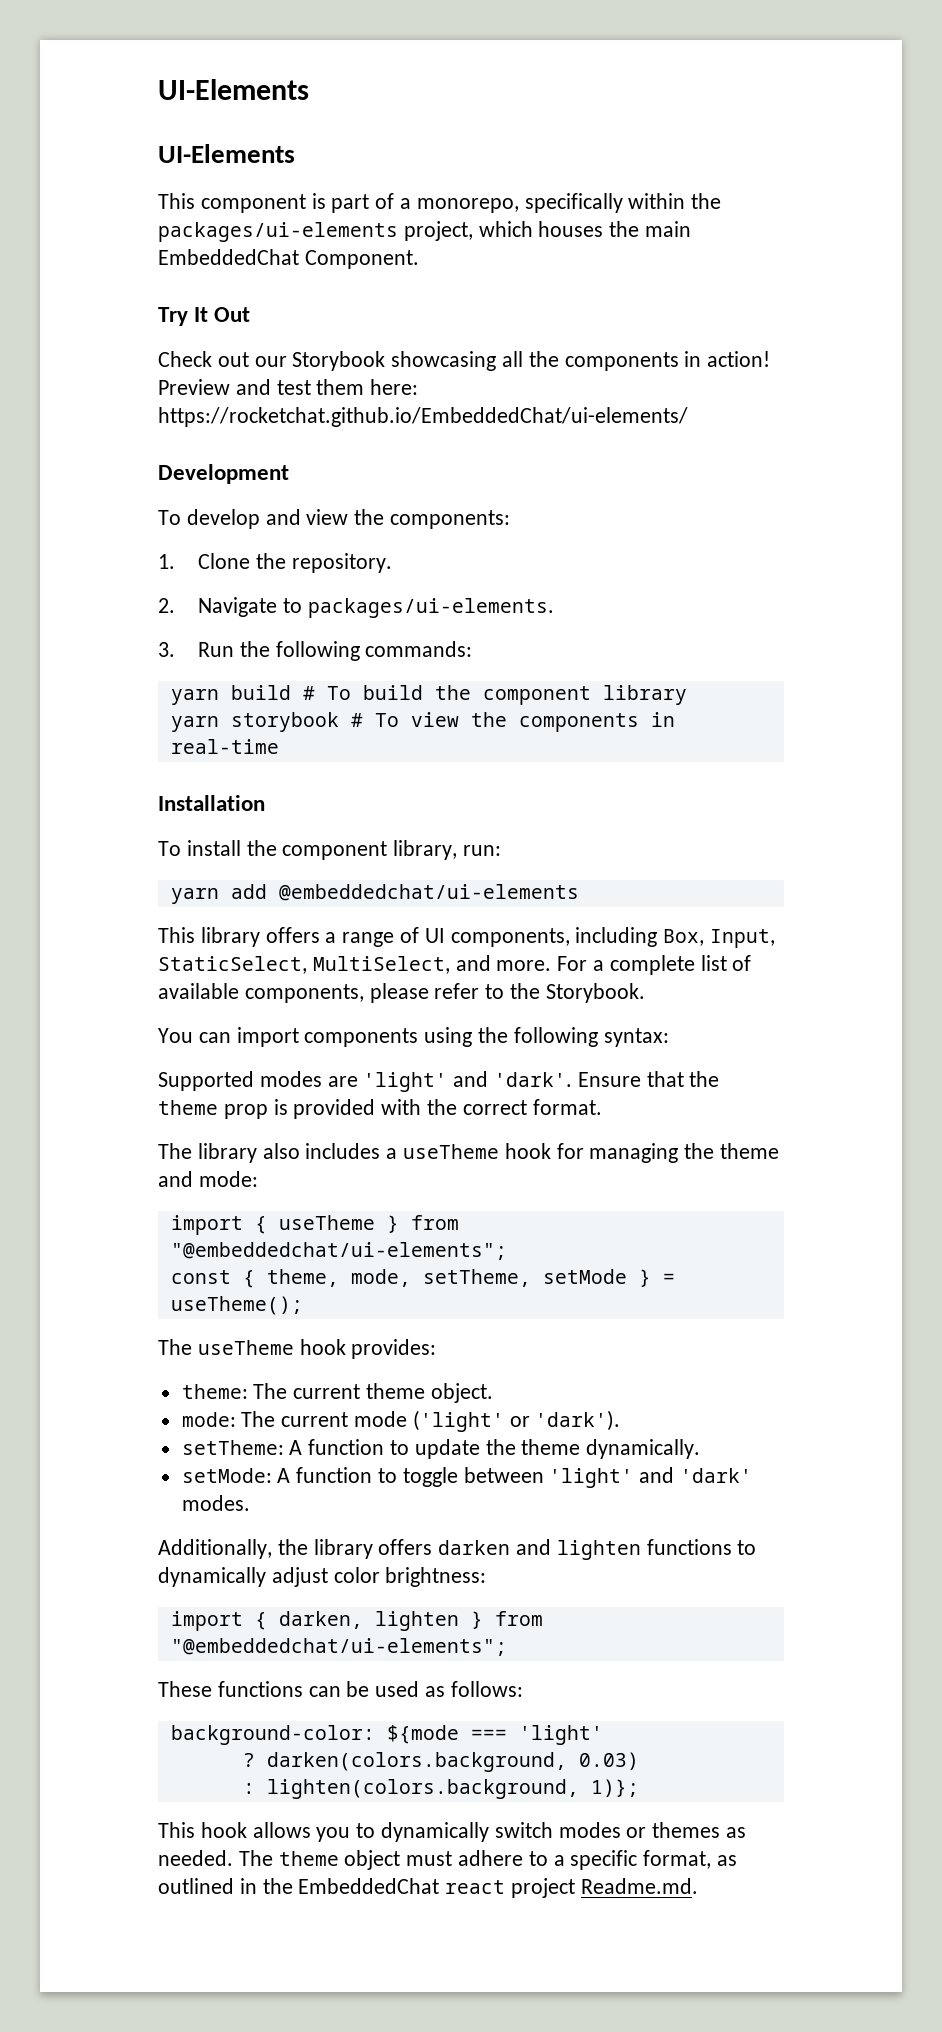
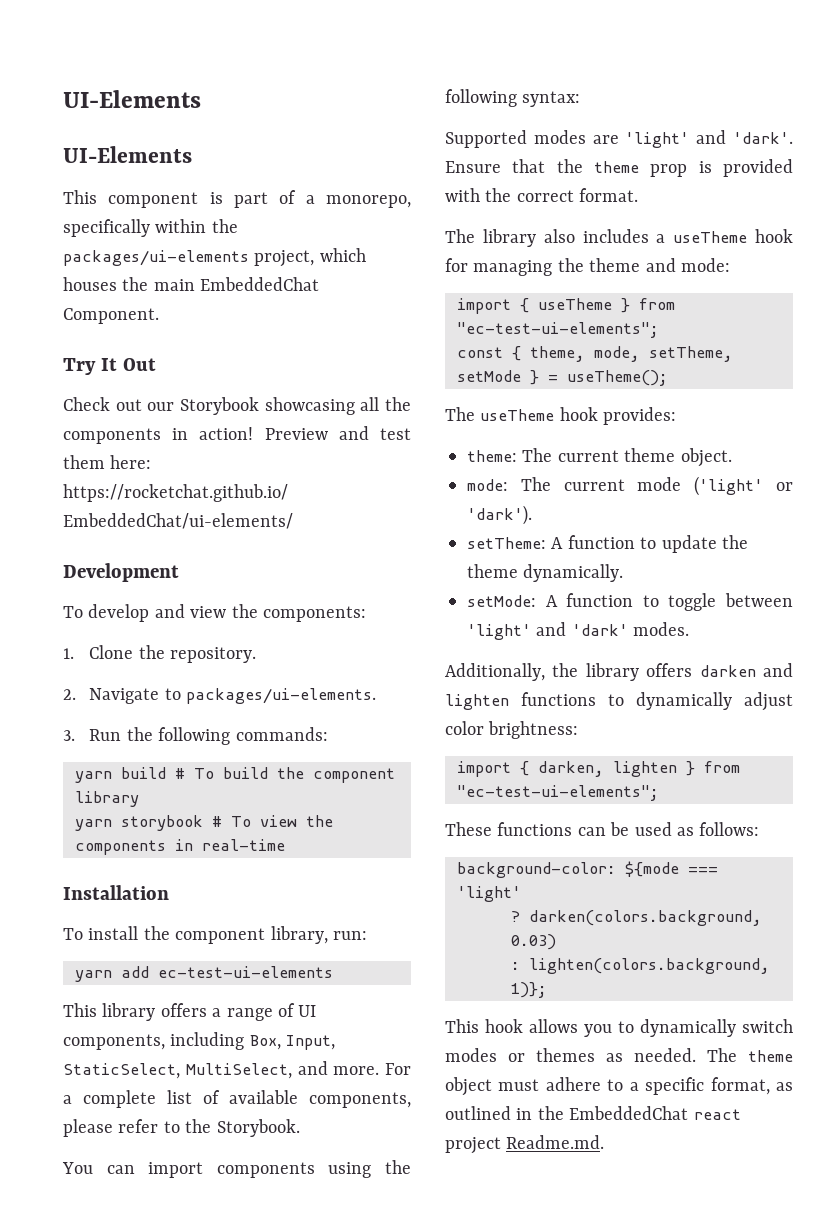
[278,884,579,901] @embeddedchat/ui-elements -> [158,966,333,978] ec-test-ui-elements
[170,1242,507,1260] "@embeddedchat/ui-elements"; -> [457,322,659,338] "ec-test-ui-elements";
[170,1638,507,1656] "@embeddedchat/ui-elements"; -> [457,785,659,801] "ec-test-ui-elements";

